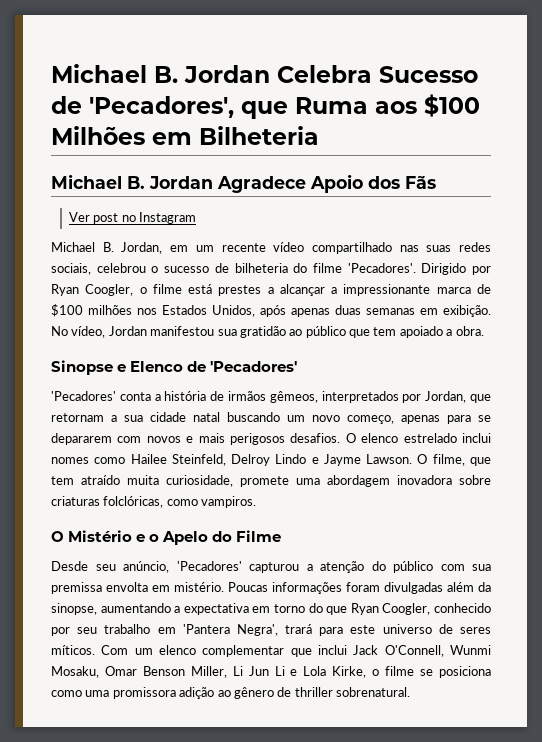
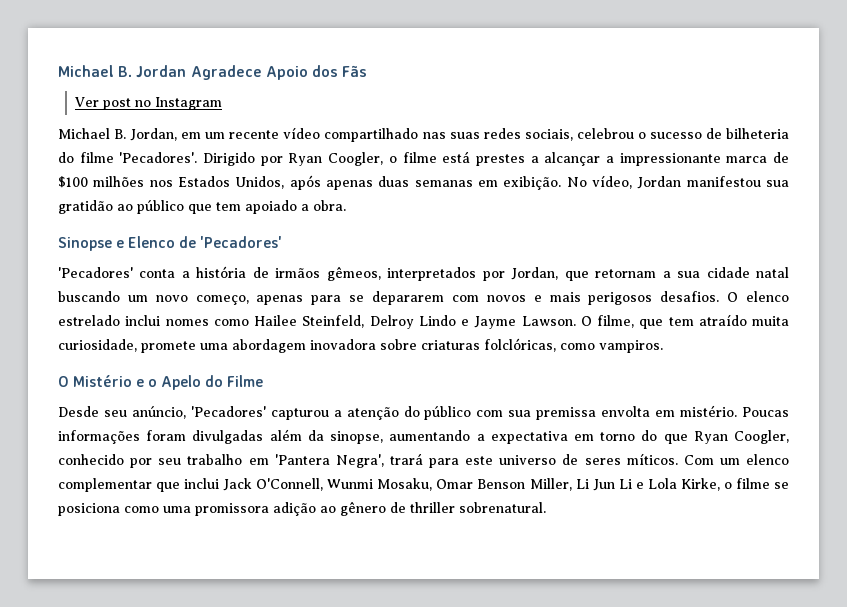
[51,64,478,83] [51,94,480,119] [51,126,319,145] [51,174,213,189] Michael B. Jordan Celebra Sucesso de 'Pecadores', que Ruma aos $100 Milhões em Bilheteria // Michael B. Jordan -> [58,65,187,78] Michael B. Jordan

